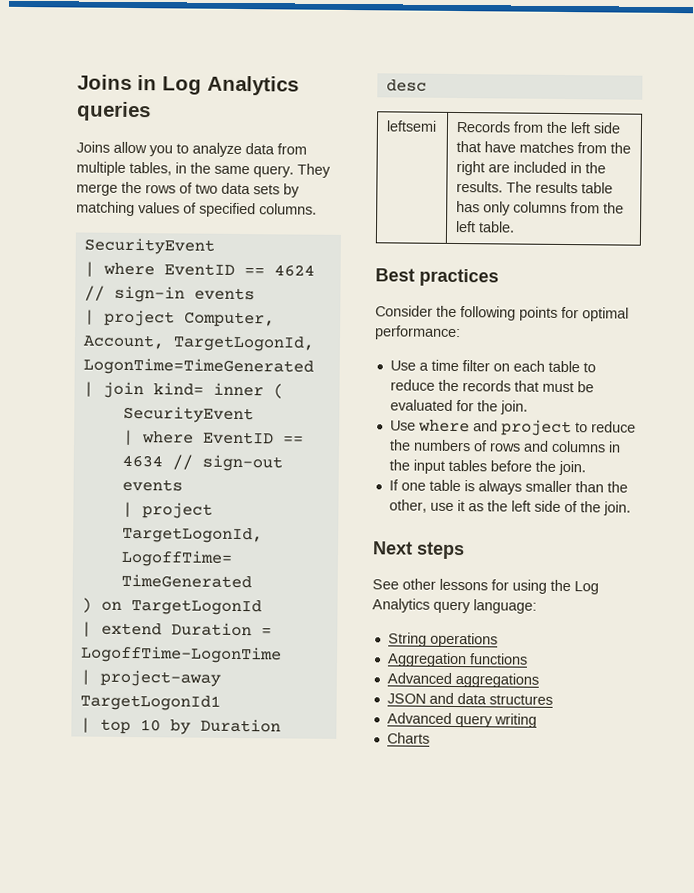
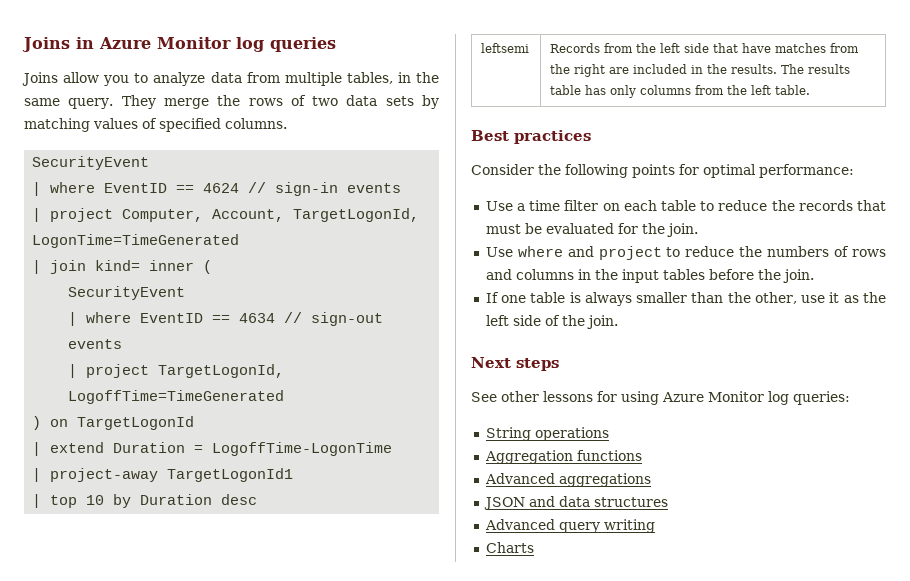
[162,75,299,96] Log Analytics -> [99,37,264,52] Azure Monitor log
[550,579,599,595] [372,598,537,614] the Log Analytics query language: -> [662,391,850,405] Azure Monitor log queries:

